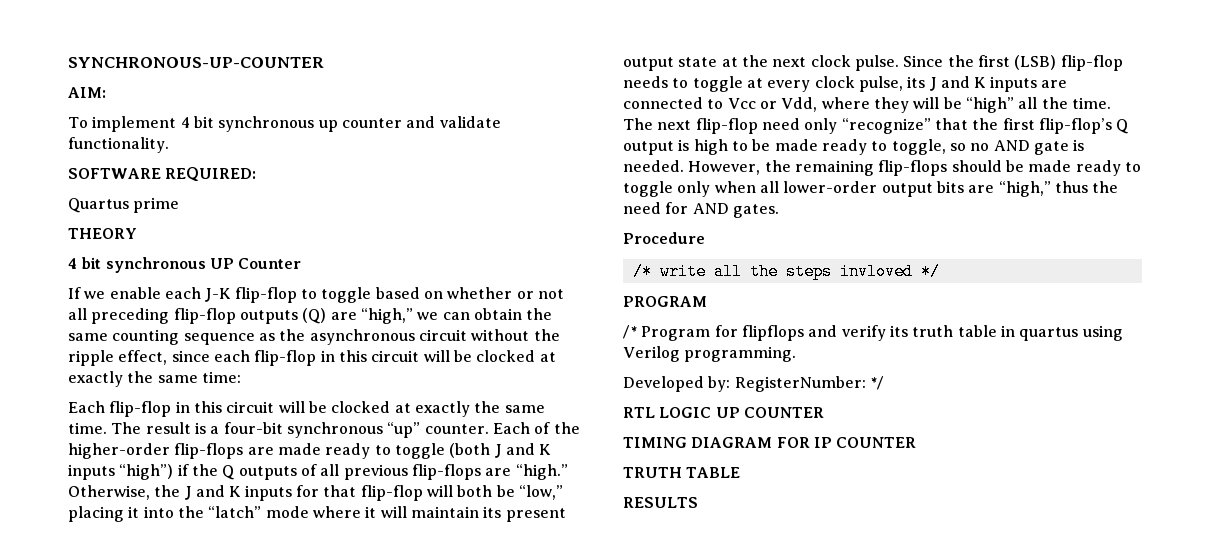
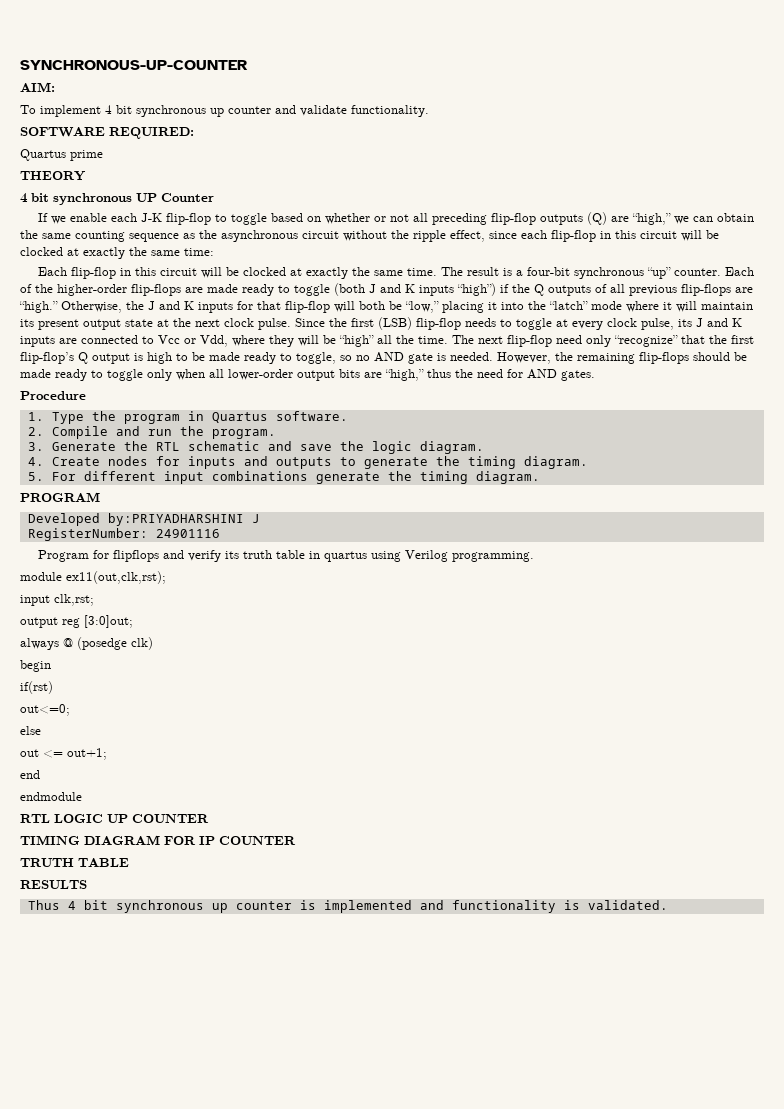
[632,263,940,280] [623,296,707,307] [623,325,637,339] /* write all the steps invloved */ // PROGRAM // /* -> [27,411,348,424] [27,426,276,439] [27,441,484,454] [27,456,588,469] [27,471,540,484] [20,492,100,502] [27,513,260,526] [27,528,220,541] 1. Type the program in Quartus software. // 2. Compile and run the program. // 3. Generate the RTL schematic and save the logic diagram. // 4. Create nodes for inputs and outputs to generate the timing diagram. // 5. For different input combinations generate the timing diagram. // PROGRAM // Developed by:PRIYADHARSHINI J // RegisterNumber: 24901116 //
[623,376,884,392] Developed by: RegisterNumber: */ -> [20,571,166,584] [20,594,94,606] [20,615,133,628] [20,637,153,650] [20,660,51,672] [20,681,53,694] [20,704,70,716] [20,726,41,735] [20,748,107,760] [20,770,40,779] [20,792,82,801] module ex11(out,clk,rst); // input clk,rst; // output reg [3:0]out; // always @ (posedge clk) // begin // if(rst) // out<=0; // else // out <= out+1; // end // endmodule
(698, 502) none -> [27,900,668,913] // Thus 4 bit synchronous up counter is implemented and functionality is validated.

